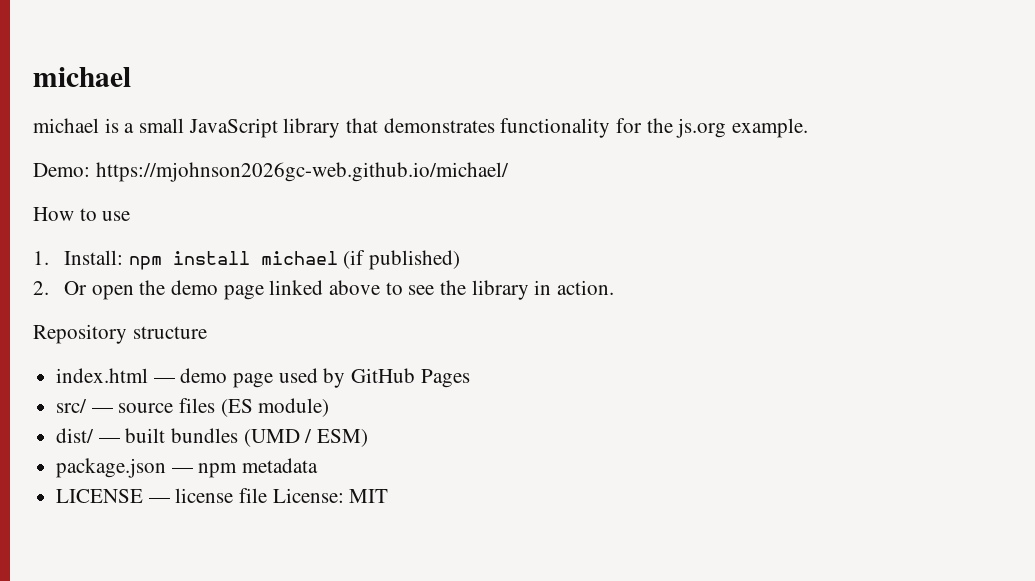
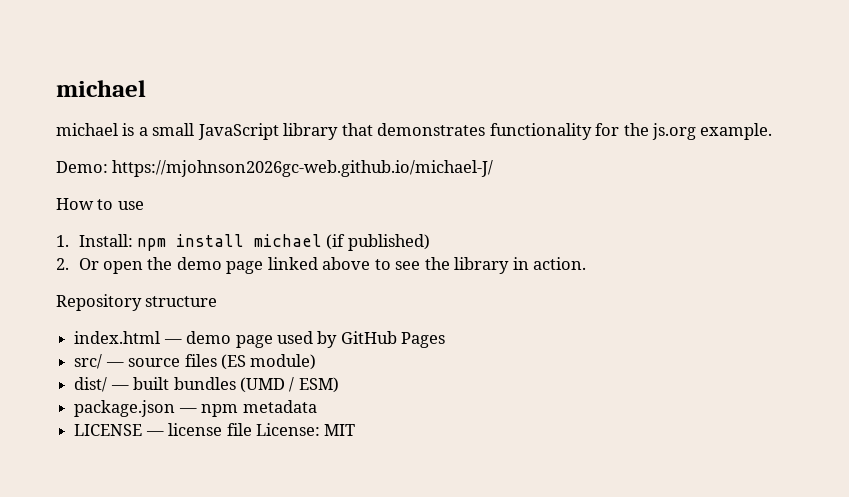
[95,162,509,182] https://mjohnson2026gc-web.github.io/michael/ -> [112,160,494,177] https://mjohnson2026gc-web.github.io/michael-J/

